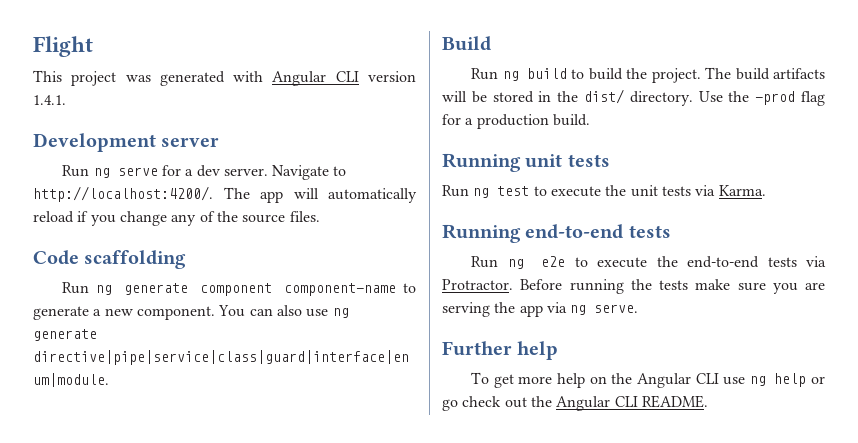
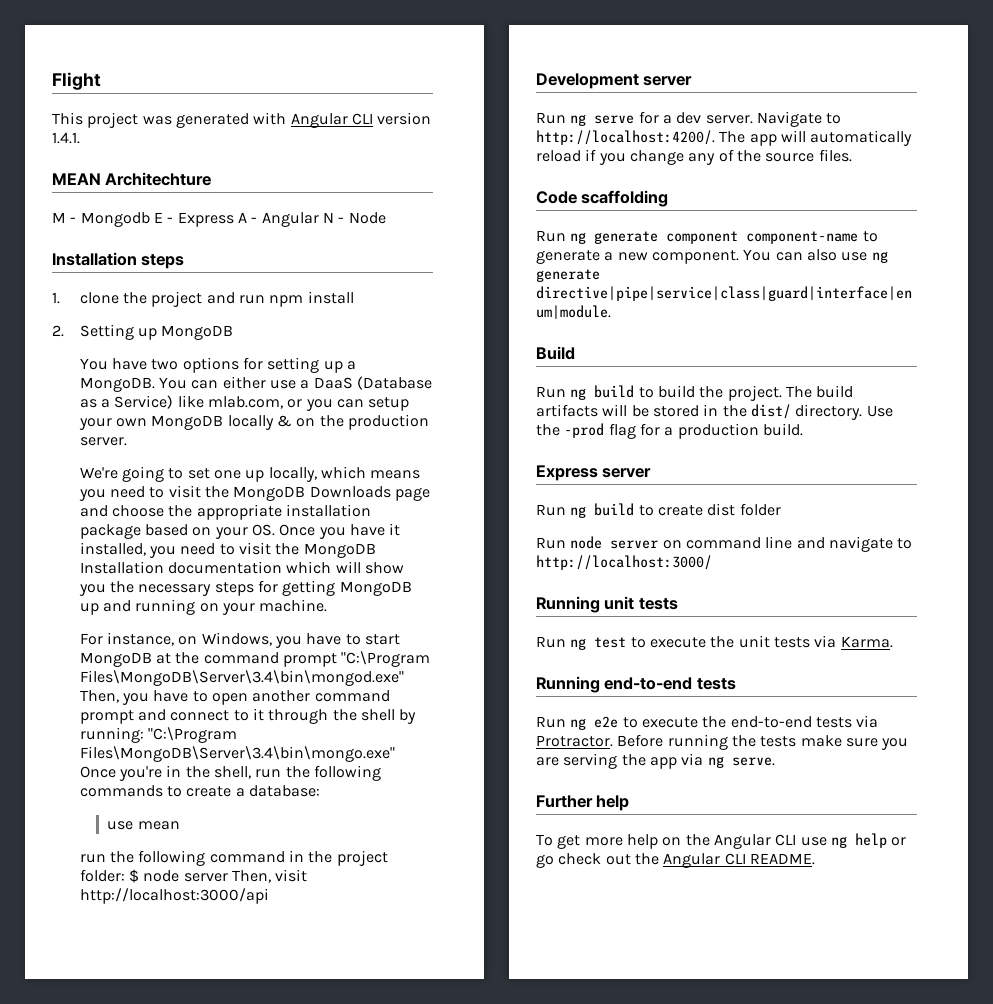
(66, 100) none -> [52,172,212,186] [52,212,386,227] [52,252,185,269] [52,291,354,307] [52,324,234,340] [79,357,356,373] [79,376,432,392] [79,395,410,411] [78,414,429,430] [79,437,127,446] [79,466,421,482] [78,485,430,501] [79,504,371,520] [79,523,401,539] [79,542,376,558] [79,561,404,574] [78,580,412,596] [79,599,328,615] [79,632,400,648] [79,651,431,667] [79,670,404,686] [79,690,390,705] [79,708,417,724] [79,727,238,743] [79,746,395,762] [79,765,381,781] [79,785,320,797] [107,821,180,830] [79,850,388,866] [79,869,308,883] [79,888,269,904] // MEAN Architechture // M - Mongodb E - Express A - Angular N - Node // Installation steps // 1. clone the project and run npm install // 2. Setting up MongoDB // You have two options for setting up a MongoDB. You can either use a DaaS (Database as a Service) like mlab.com, or you can setup your own MongoDB locally & on the production server. // We're going to set one up locally, which means you need to visit the MongoDB Downloads page and choose the appropriate installation package based on your OS. Once you have it installed, you need to visit the MongoDB Installation documentation which will show you the necessary steps for getting MongoDB up and running on your machine. // For instance, on Windows, you have to start MongoDB at the command prompt "C:\Program Files\MongoDB\Server\3.4\bin\mongod.exe" Then, you have to open another command prompt and connect to it through the shell by running: "C:\Program Files\MongoDB\Server\3.4\bin\mongo.exe" Once you're in the shell, run the following commands to create a database: // use mean // run the following command in the project folder: $ node server Then, visit http://localhost:3000/api
(590, 120) none -> [536,465,652,481] [536,503,781,518] [536,536,913,552] [536,555,712,570] // Express server // Run ng build to create dist folder // Run node server on command line and navigate to http://localhost:3000/

